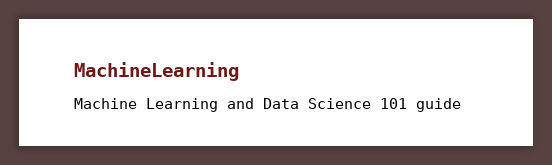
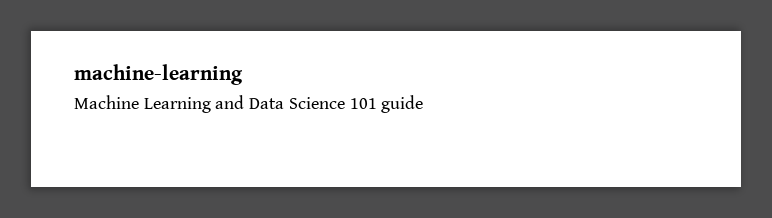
[74,62,239,81] MachineLearning -> [74,64,243,85] machine-learning

